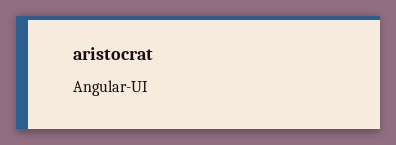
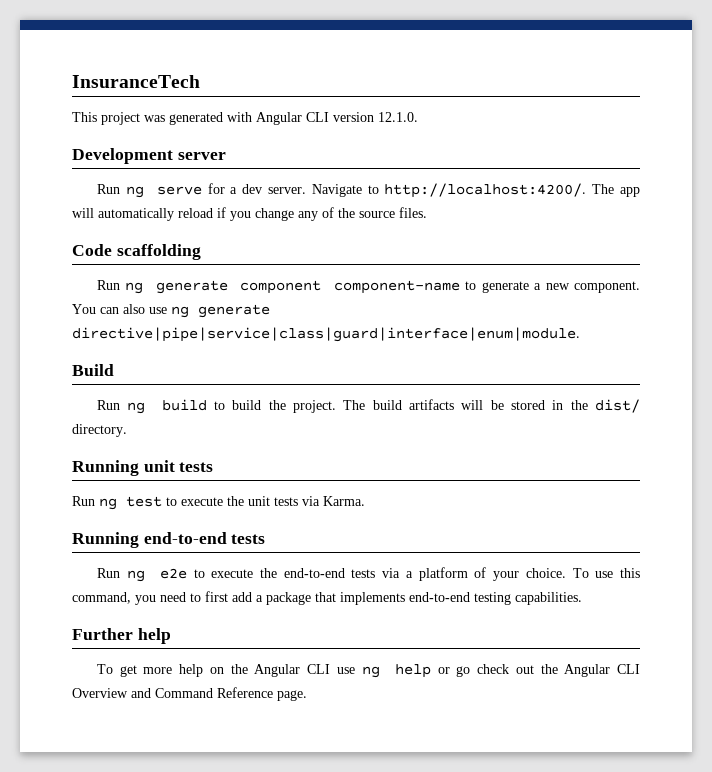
[73,47,153,60] [73,80,148,96] aristocrat // Angular-UI -> [72,75,200,88] [72,112,418,125] [72,148,226,164] [96,183,640,198] [72,207,427,221] [72,244,201,260] [96,280,640,294] [72,304,270,318] [72,327,580,342] [72,364,114,376] [96,399,641,414] [72,424,127,437] [72,460,214,476] [72,496,365,510] [72,532,266,548] [96,567,640,582] [72,591,582,605] [72,628,171,644] [96,664,640,678] [72,687,307,701] InsuranceTech // This project was generated with Angular CLI version 12.1.0. // Development server // Run ng serve for a dev server. Navigate to http://localhost:4200/. The app will automatically reload if you change any of the source files. // Code scaffolding // Run ng generate component component-name to generate a new component. You can also use ng generate directive|pipe|service|class|guard|interface|enum|module. // Build // Run ng build to build the project. The build artifacts will be stored in the dist/ directory. // Running unit tests // Run ng test to execute the unit tests via Karma. // Running end-to-end tests // Run ng e2e to execute the end-to-end tests via a platform of your choice. To use this command, you need to first add a package that implements end-to-end testing capabilities. // Further help // To get more help on the Angular CLI use ng help or go check out the Angular CLI Overview and Command Reference page.

